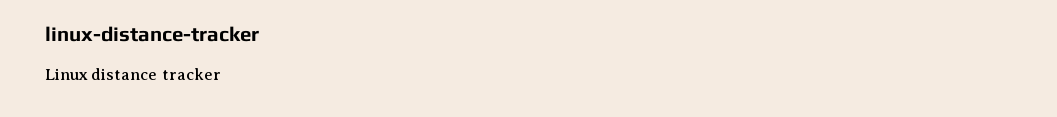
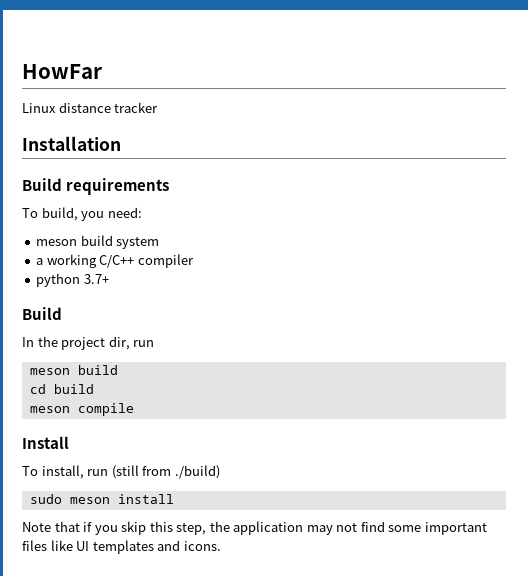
[45,26,259,42] linux-distance-tracker -> [22,64,102,79] HowFar
(221, 74) none -> [22,136,121,151] [22,178,170,195] [22,207,142,221] [36,235,160,249] [36,254,194,268] [36,273,109,287] [22,307,62,320] [22,336,155,350] [29,365,118,375] [29,384,94,394] [29,403,134,416] [22,436,69,449] [22,465,220,479] [29,494,174,504] [22,521,487,535] [22,540,221,554] // Installation // Build requirements // To build, you need: // meson build system // a working C/C++ compiler // python 3.7+ // Build // In the project dir, run // meson build // cd build // meson compile // Install // To install, run (still from ./build) // sudo meson install // Note that if you skip this step, the application may not find some important files like UI templates and icons.

